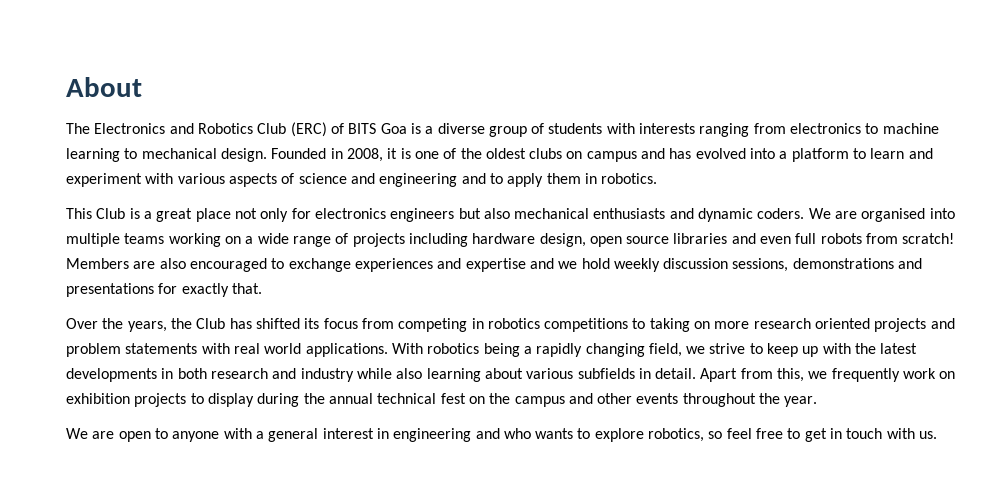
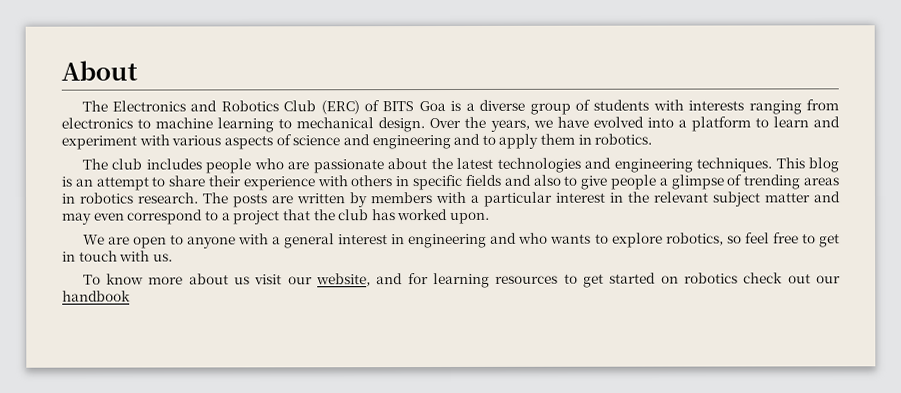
[271,148,692,162] Founded in 2008, it is one of the oldest clubs on campus and has -> [429,116,589,132] Over the years, we have
[66,208,955,222] [66,233,955,247] [66,258,923,272] [66,283,262,297] [66,318,955,332] [66,343,918,357] [66,368,956,382] [66,393,818,407] This Club is a great place not only for electronics engineers but also mechanical enthusiasts and dynamic coders. We are organised into multiple teams working on a wide range of projects including hardware design, open source libraries and even full robots from scratch! Members are also encouraged to exchange experiences and expertise and we hold weekly discussion sessions, demonstrations and presentations for exactly that. // Over the years, the Club has shifted its focus from competing in robotics competitions to taking on more research oriented projects and problem statements with real world applications. With robotics being a rapidly changing field, we strive to keep up with the latest developments in both research and industry while also learning about various subfields in detail. Apart from this, we frequently work on exhibition projects to display during the annual technical fest on the campus and other events throughout the year. -> [81,157,840,174] [61,174,840,191] [61,191,841,208] [62,209,491,225] The club includes people who are passionate about the latest technologies and engineering techniques. This blog is an attempt to share their experience with others in specific fields and also to give people a glimpse of trending areas in robotics research. The posts are written by members with a particular interest in the relevant subject matter and may even correspond to a project that the club has worked upon.
(938, 435) none -> [82,272,841,289] [62,290,131,302] // To know more about us visit our website, and for learning resources to get started on robotics check out our handbook

